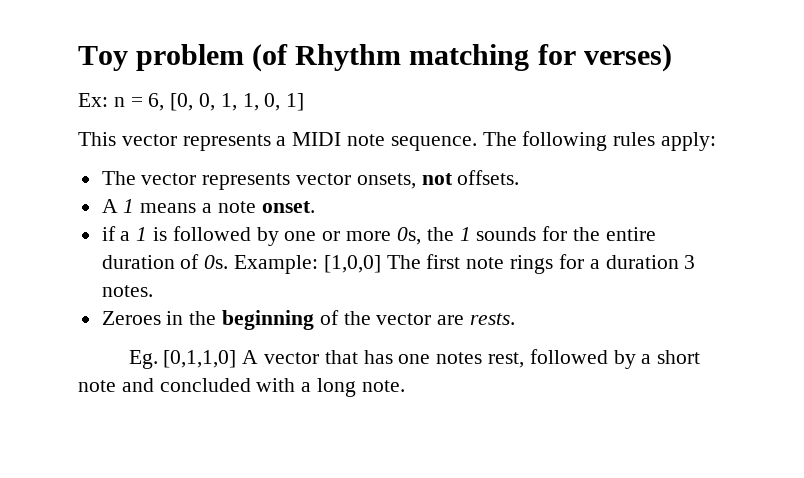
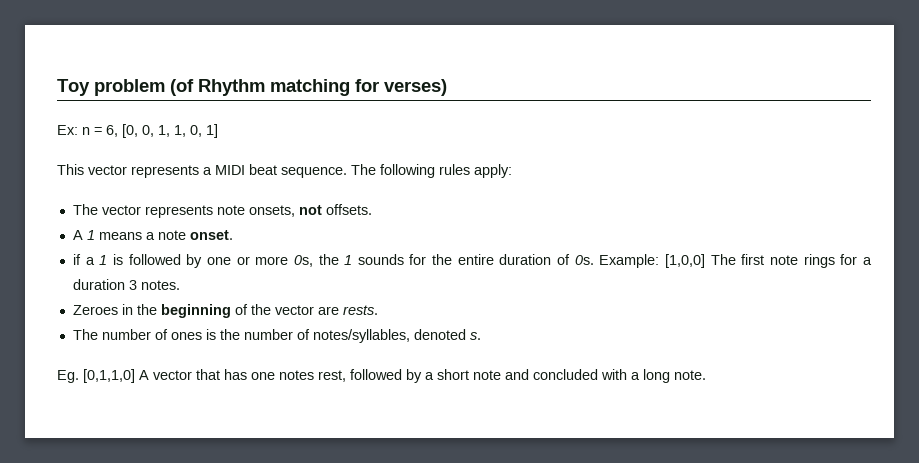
[347,134,386,146] note -> [249,164,277,175] beat
[296,173,352,185] vector -> [216,205,245,215] note
(516, 319) none -> [72,329,481,343] // The number of ones is the number of notes/syllables, denoted s.

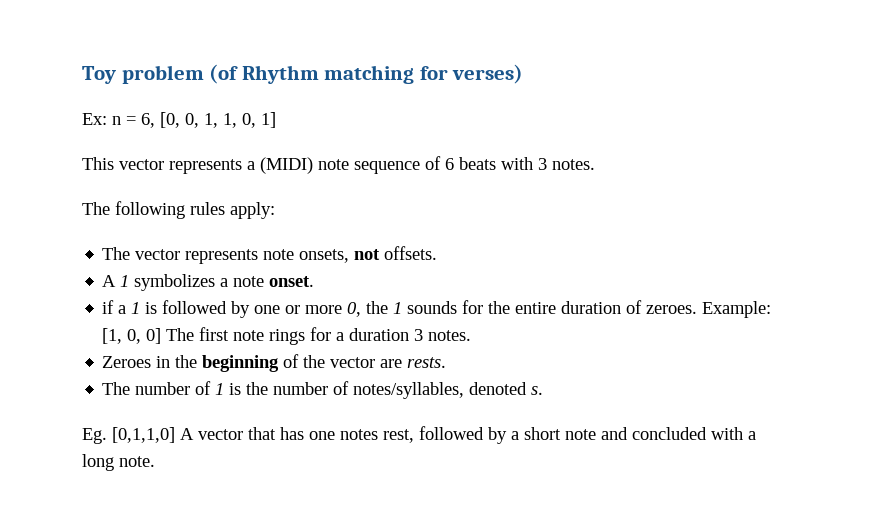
[215,164,347,178] MIDI beat sequence. -> [260,156,595,174] (MIDI) note sequence of 6 beats with 3 notes. //
[98,232,142,240] means -> [134,274,216,291] symbolizes
[293,255,313,267] 0s, -> [347,302,362,317] 0,
[574,254,706,268] 0s. Example: [1,0,0] -> [646,301,772,318] [102,328,162,344] zeroes. Example: [1, 0, 0]
[170,332,202,340] ones -> [215,383,225,395] 1

